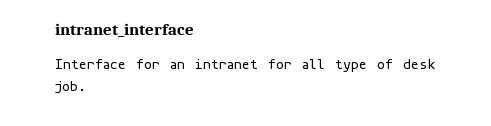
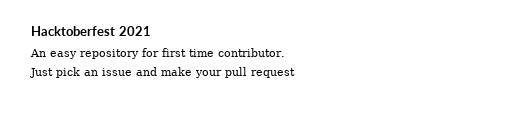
[55,23,194,37] [55,59,436,72] [55,81,86,94] intranet_interface // Interface for an intranet for all type of desk job. -> [31,26,151,36] [30,48,285,59] [30,67,295,78] Hacktoberfest 2021 // An easy repository for first time contributor. // Just pick an issue and make your pull request

